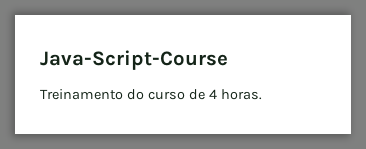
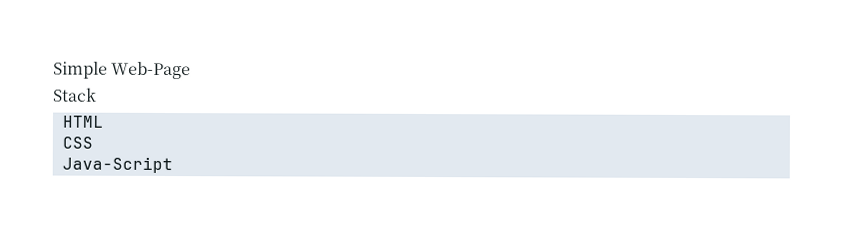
[40,50,228,70] [40,89,262,100] Java-Script-Course // Treinamento do curso de 4 horas. -> [53,61,192,80] [53,87,97,102] [61,115,104,128] [61,136,93,149] [61,156,173,174] Simple Web-Page // Stack // HTML // CSS // Java-Script

